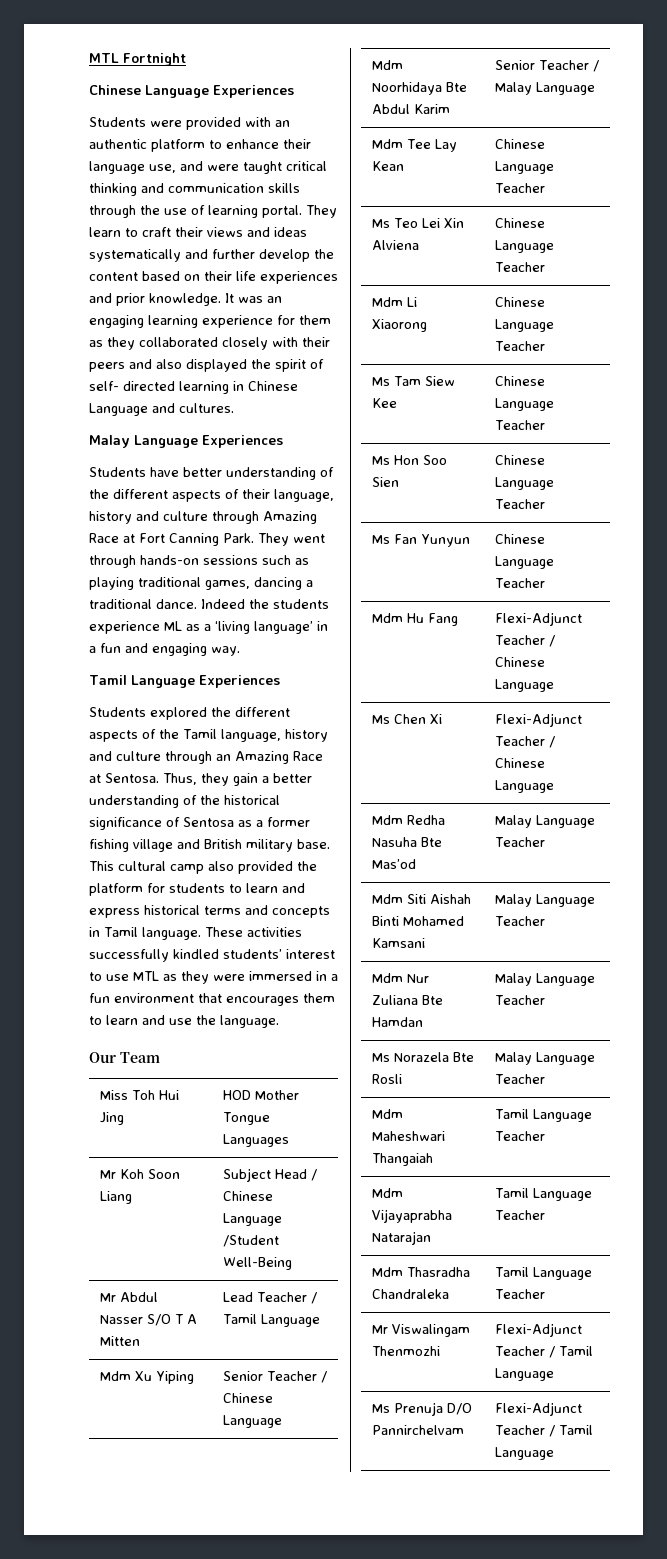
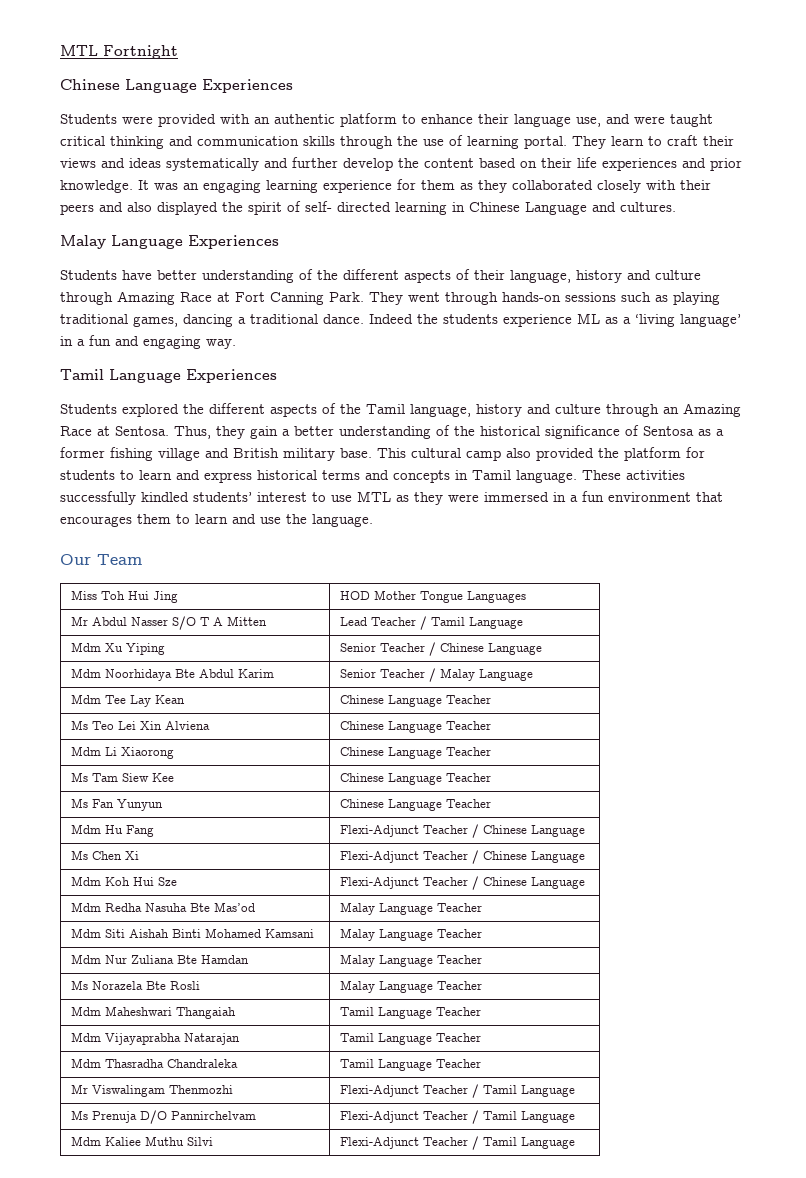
[99,1169,180,1179] [99,1191,132,1204] [222,1168,317,1182] [222,1191,273,1201] [222,1213,282,1226] [222,1235,279,1247] [222,1257,292,1270] // Mr Koh Soon Liang | Subject Head / Chinese Language /Student Well-Being -> (527, 597) none
[371,455,447,465] [371,477,399,487] [494,455,545,465] [494,477,554,490] [494,499,545,509] // Ms Hon Soo Sien | Chinese Language Teacher -> (492, 777) none
(554, 786) none -> [71,876,178,886] [340,876,586,890] // Mdm Koh Hui Sze | Flexi-Adjunct Teacher / Chinese Language
(554, 1453) none -> [71,1136,214,1146] [340,1136,576,1150] // Mdm Kaliee Muthu Silvi | Flexi-Adjunct Teacher / Tamil Language

